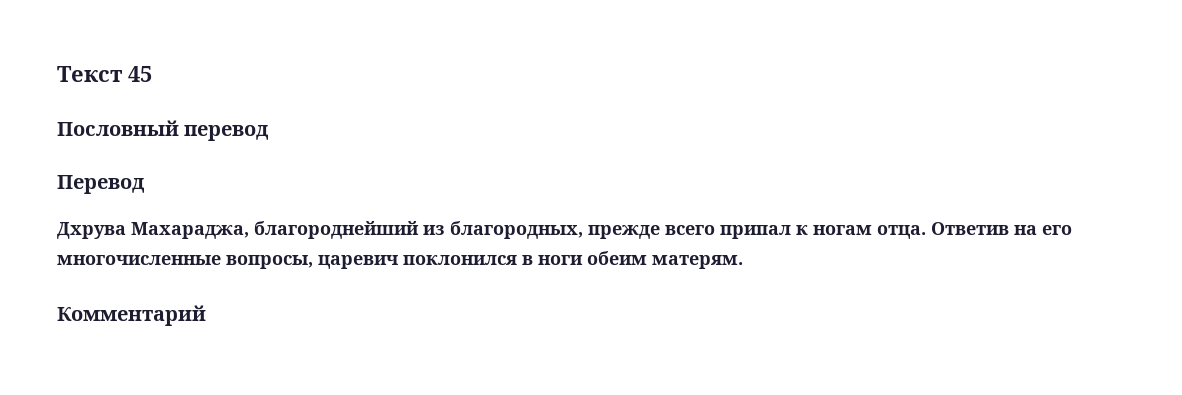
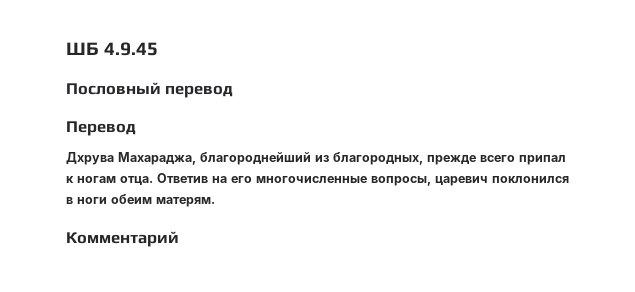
[57,66,152,82] Текст 45 -> [66,42,159,56] ШБ 4.9.45

